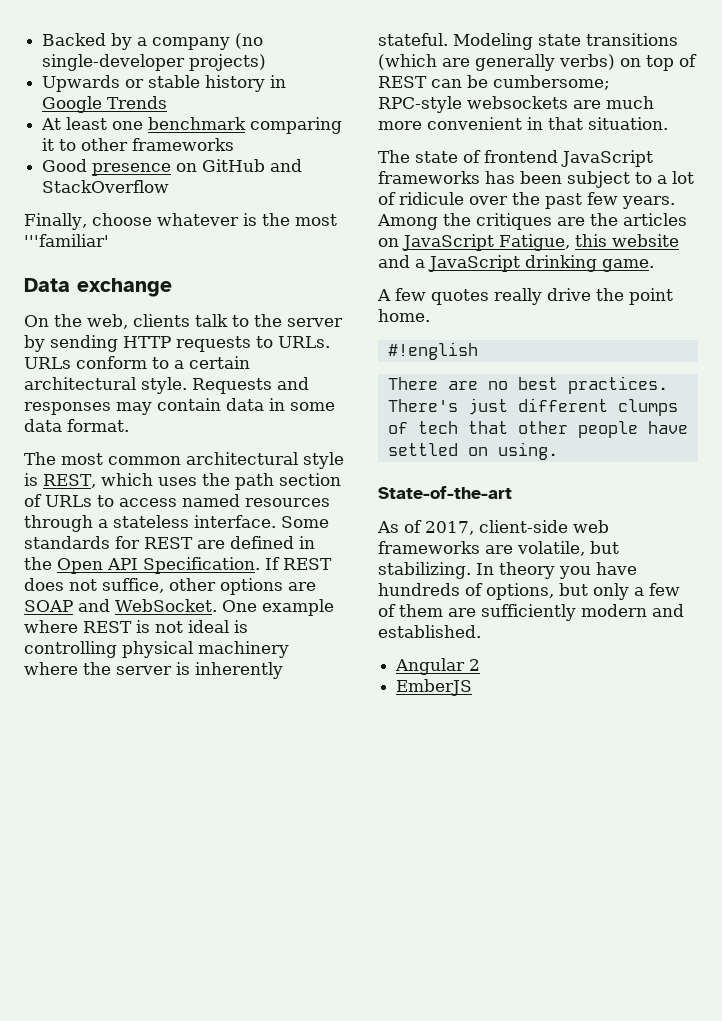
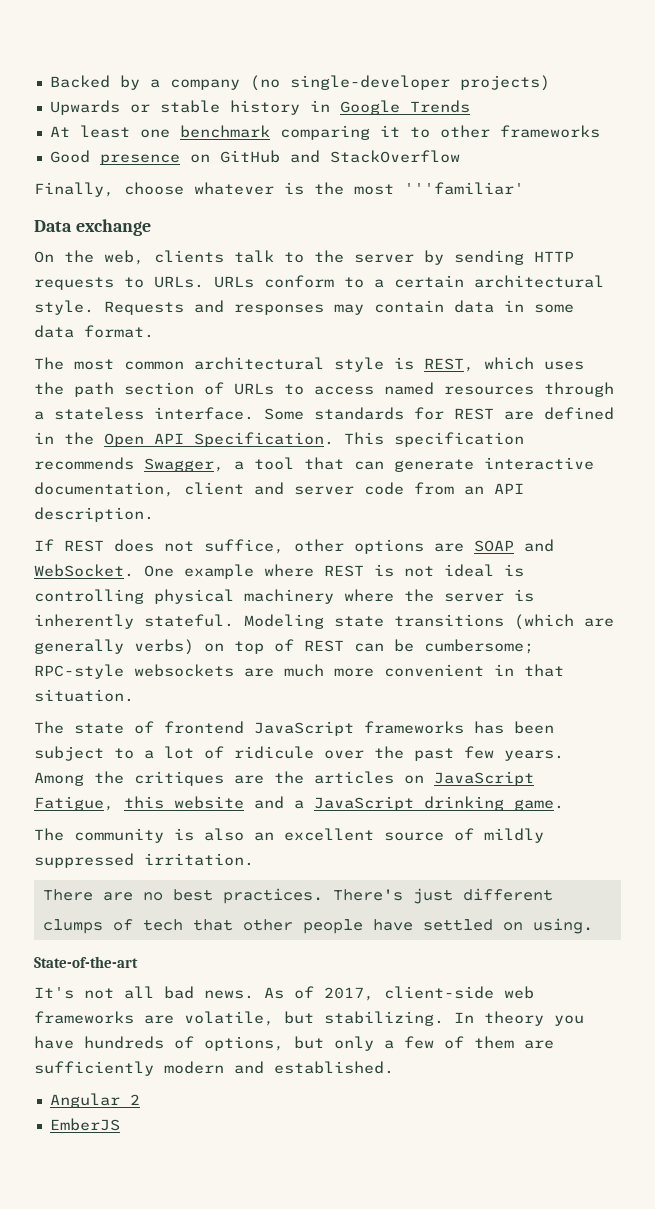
(260, 565) none -> [344,432,524,447] [34,457,594,472] [34,482,524,497] [34,507,154,522] This specification recommends Swagger, a tool that can generate interactive documentation, client and server code from an API description. //
[377,288,673,305] [378,309,430,322] [387,342,478,360] A few quotes really drive the point home. // #!english -> [34,828,544,843] [34,853,254,868] The community is also an excellent source of mildly suppressed irritation.
(512, 492) none -> [34,986,254,999] It's not all bad news.

